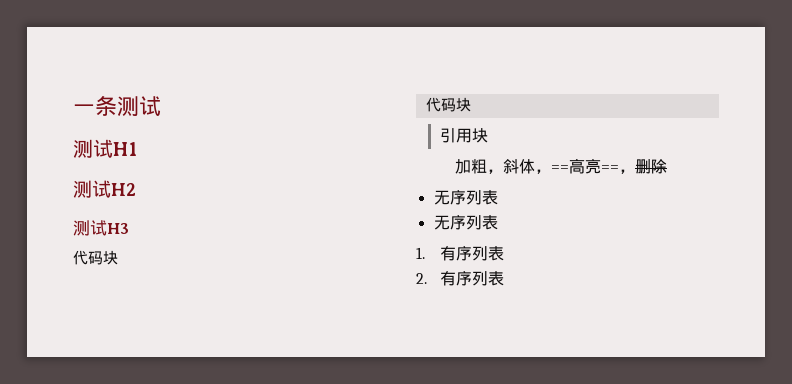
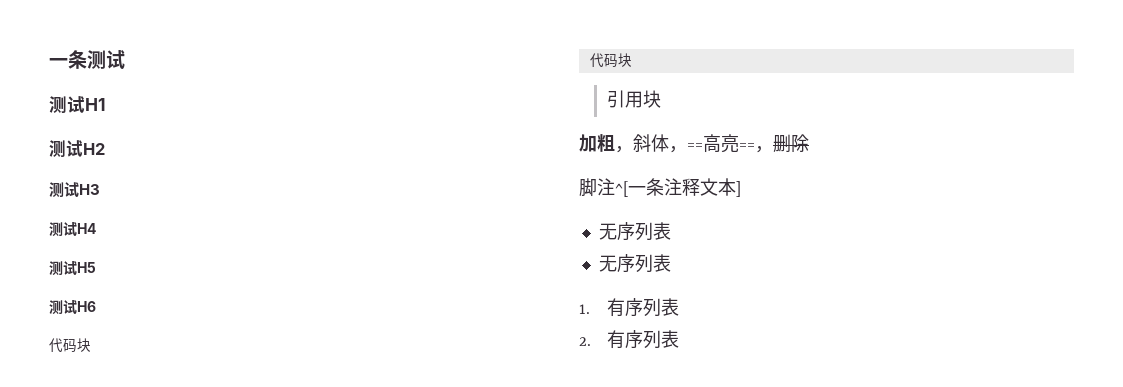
(129, 228) none -> [49,222,96,237] [49,261,96,276] [49,300,96,315] // 测试H4 // 测试H5 // 测试H6
(668, 166) none -> [579,178,741,197] // 脚注^[一条注释文本]

